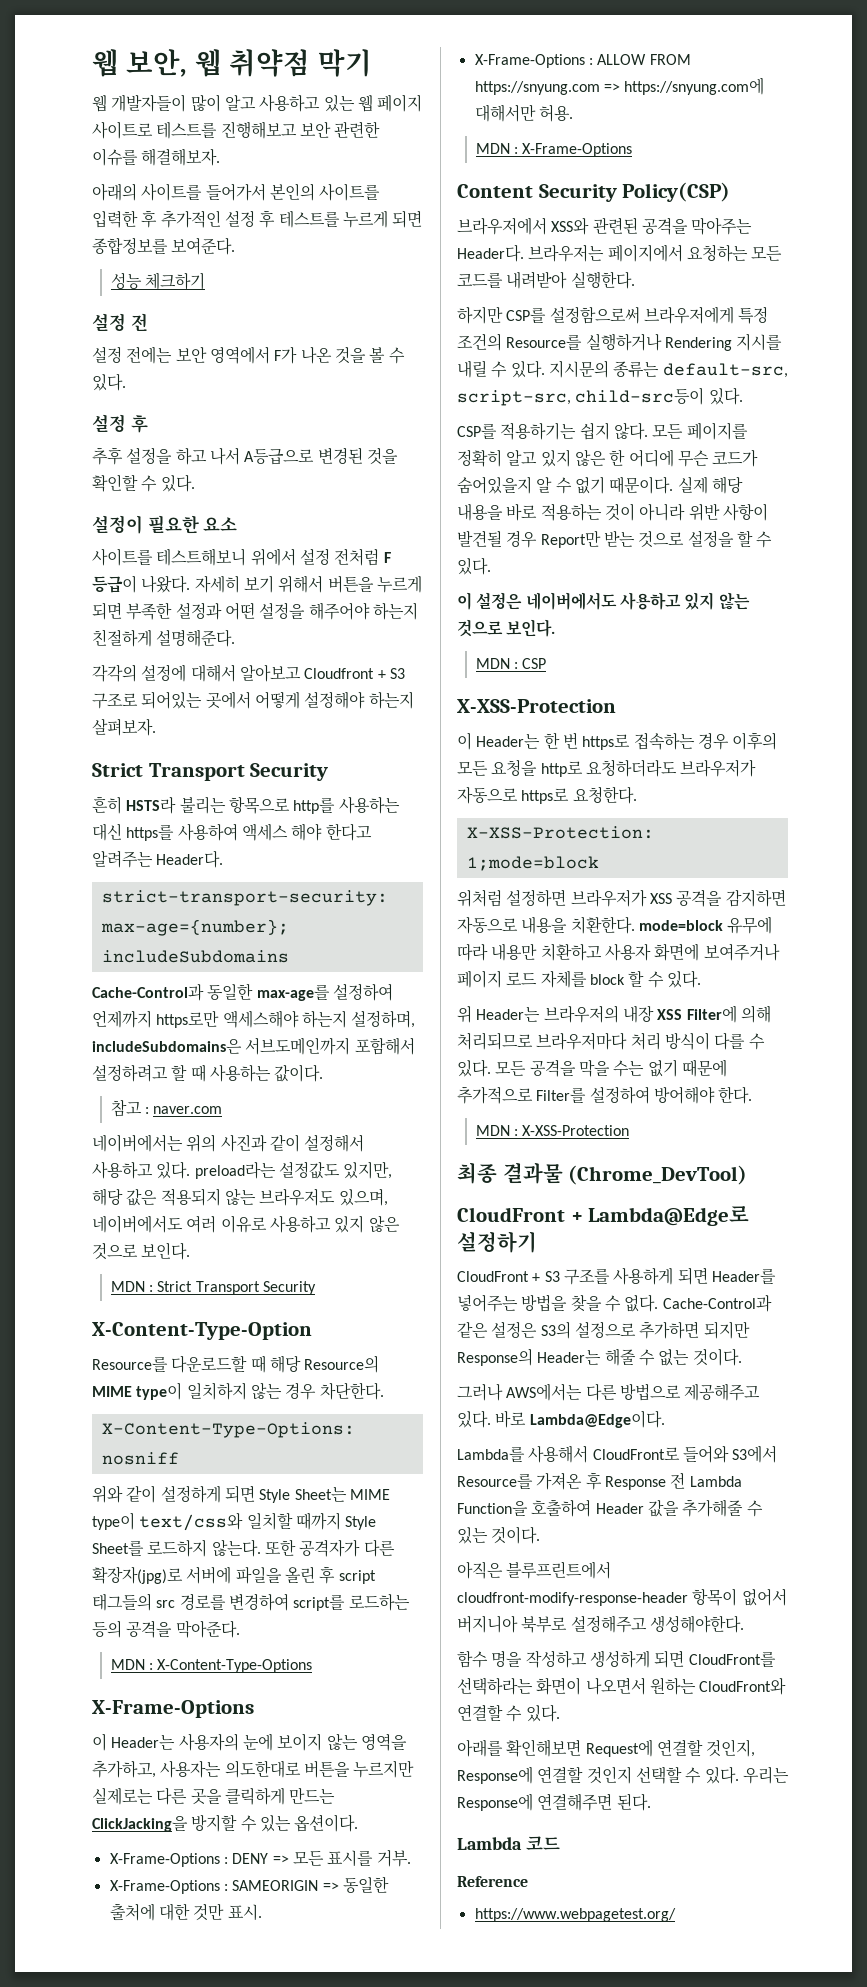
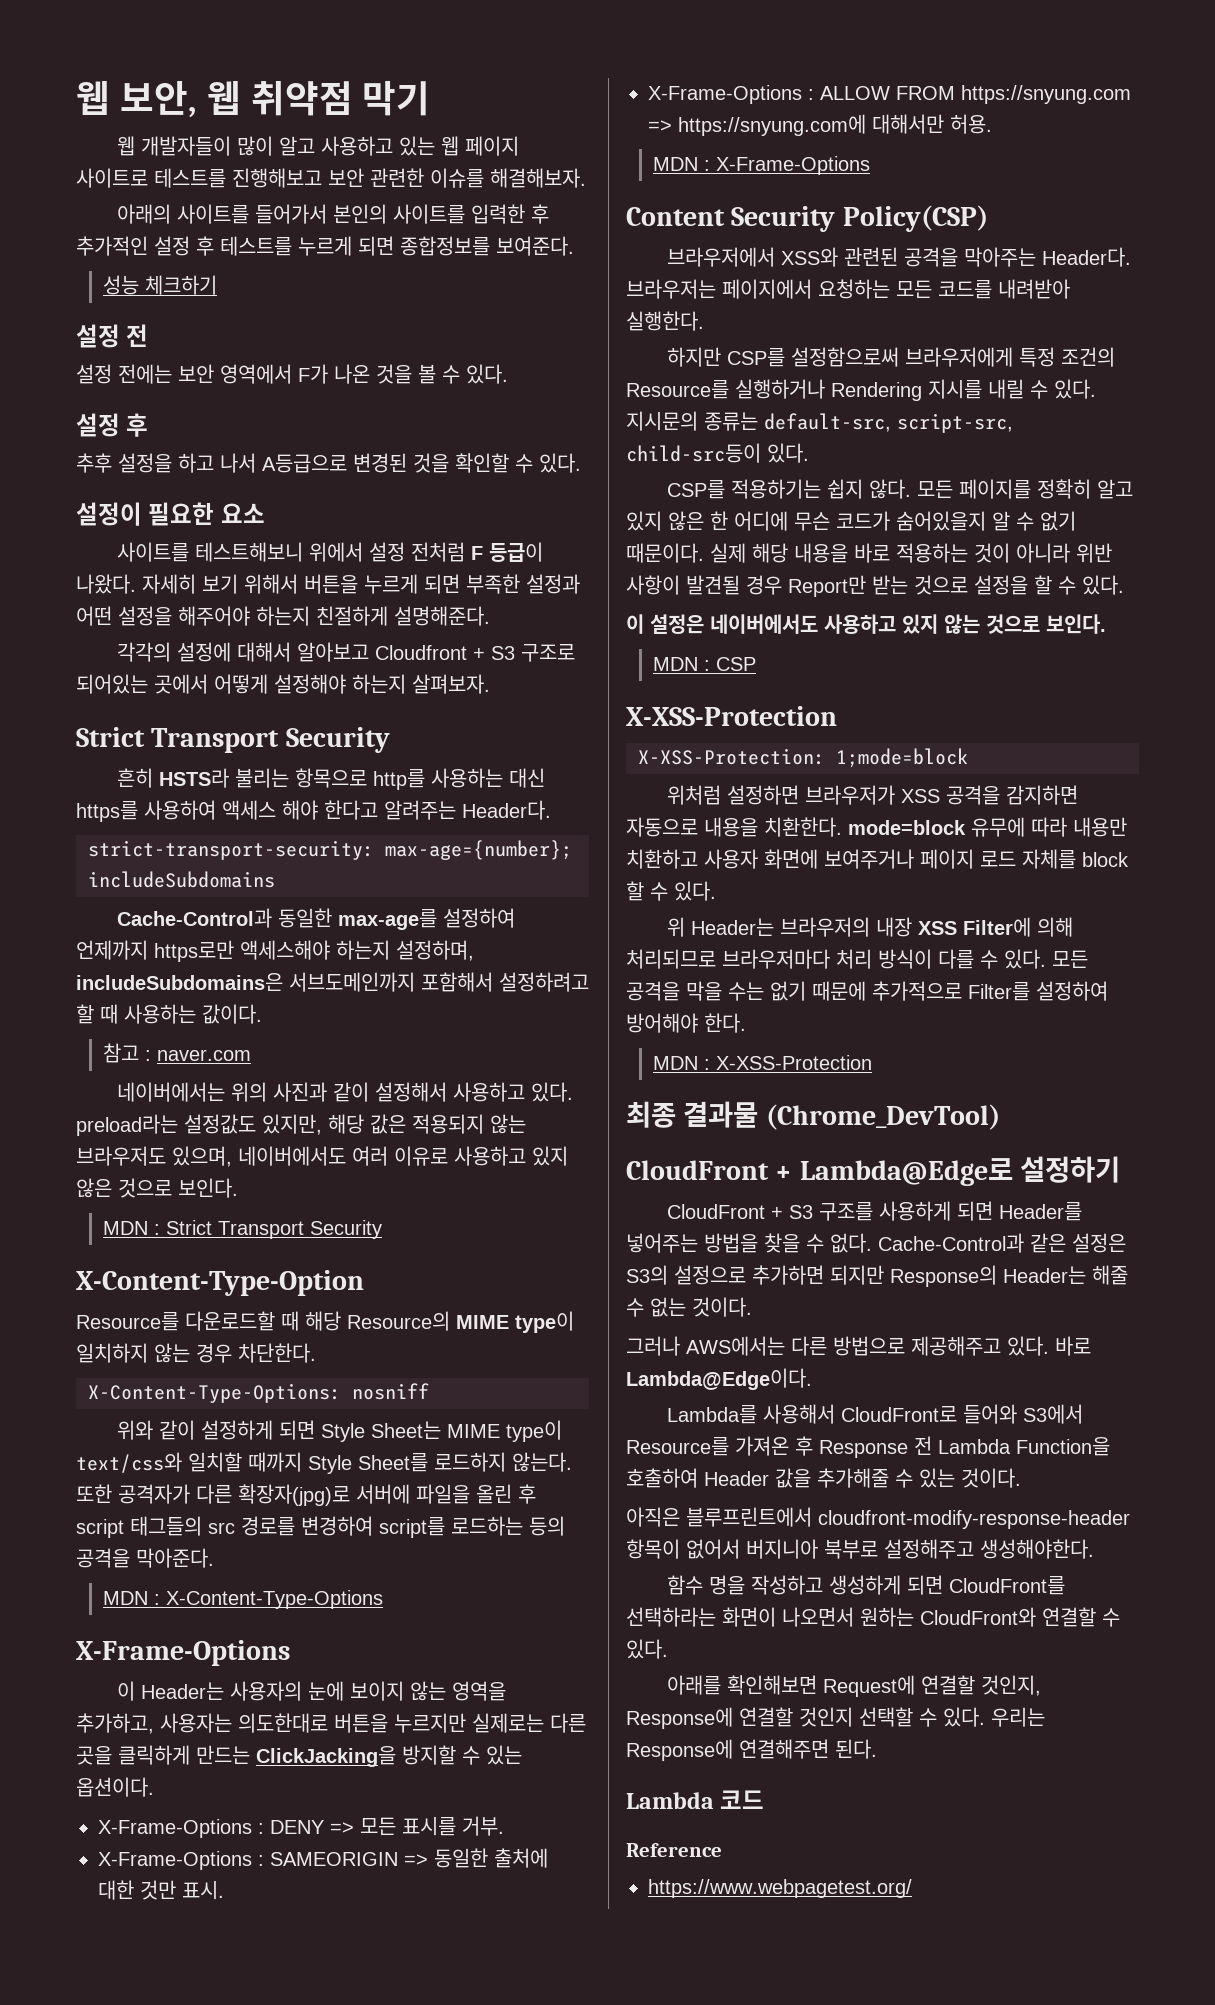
[457,732,778,750] [457,759,757,777] [457,786,637,804] // 이 Header는 한 번 https로 접속하는 경우 이후의 모든 요청을 http로 요청하더라도 브라우저가 자동으로 https로 요청한다. -> (837, 716) none

